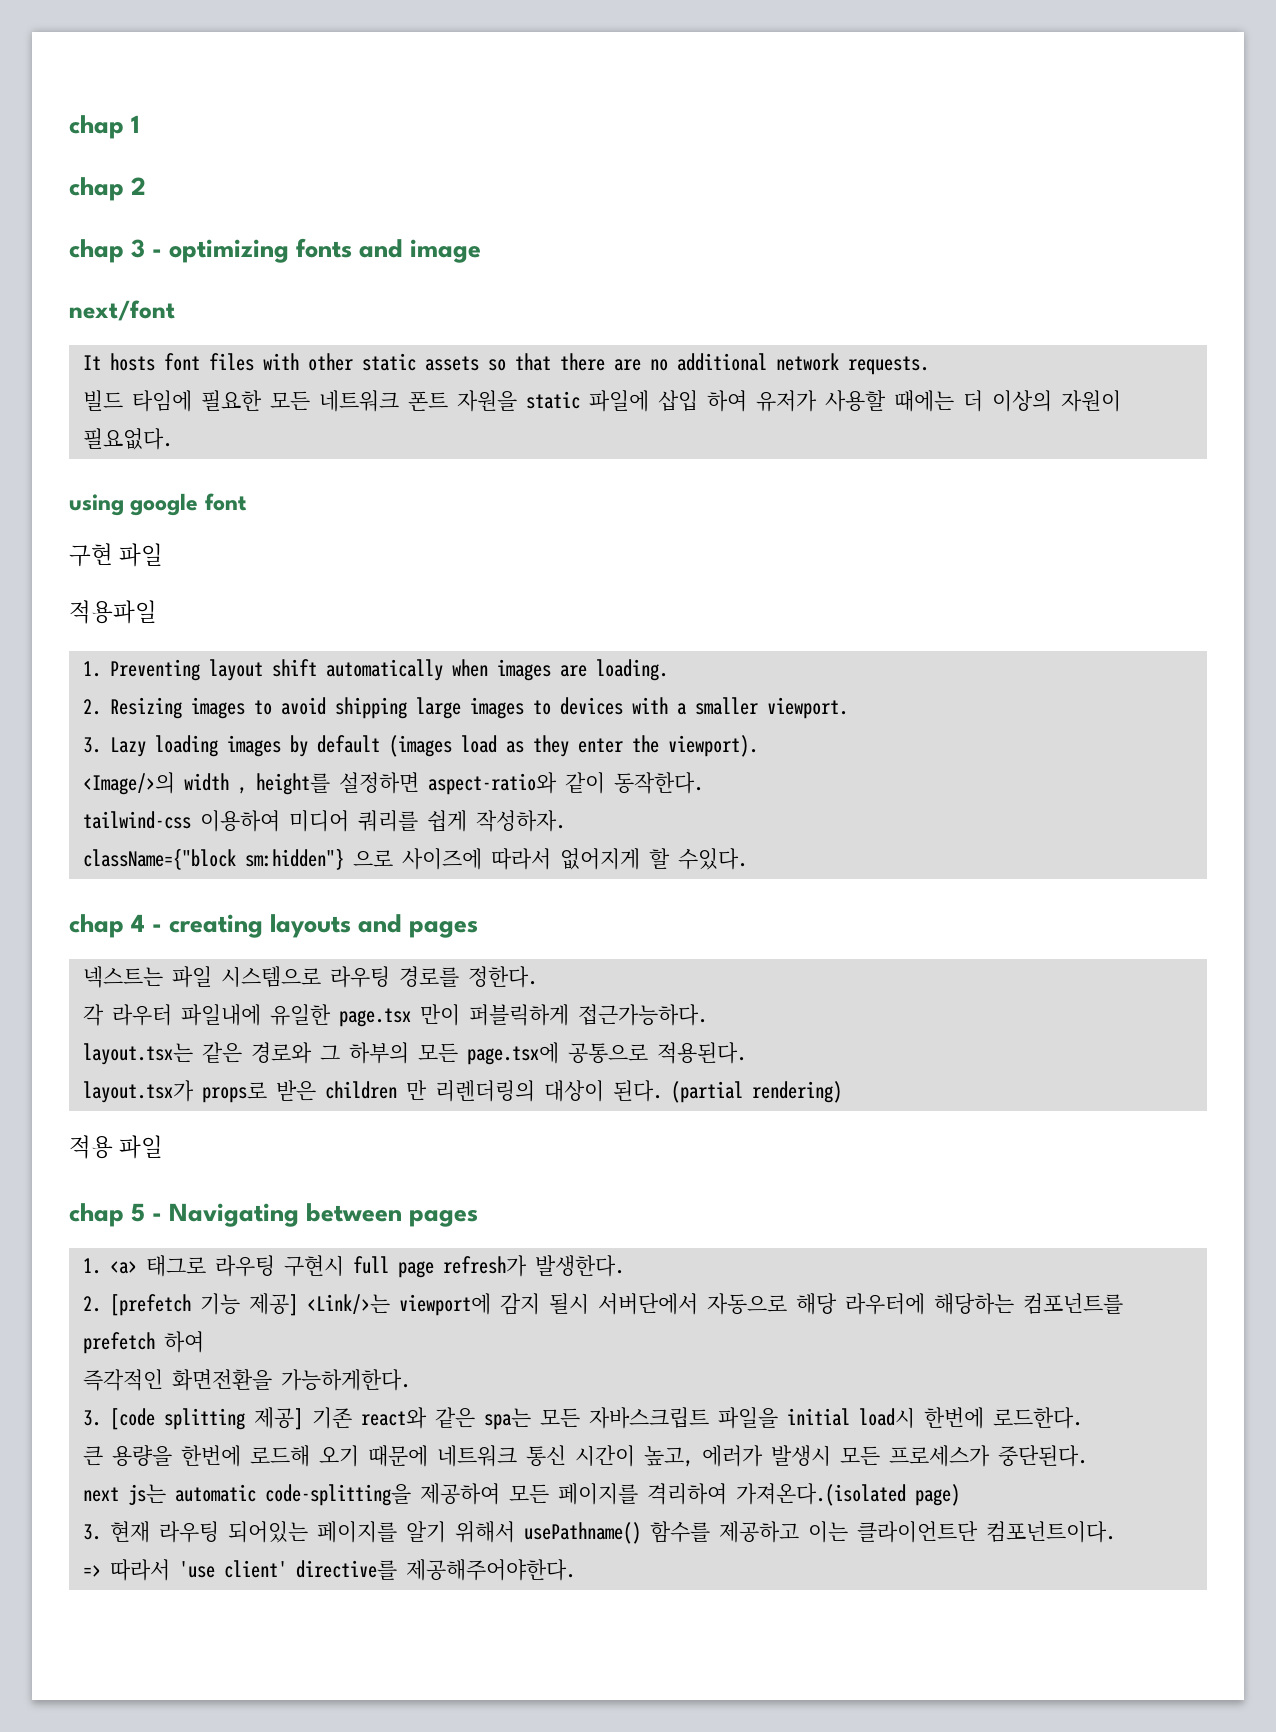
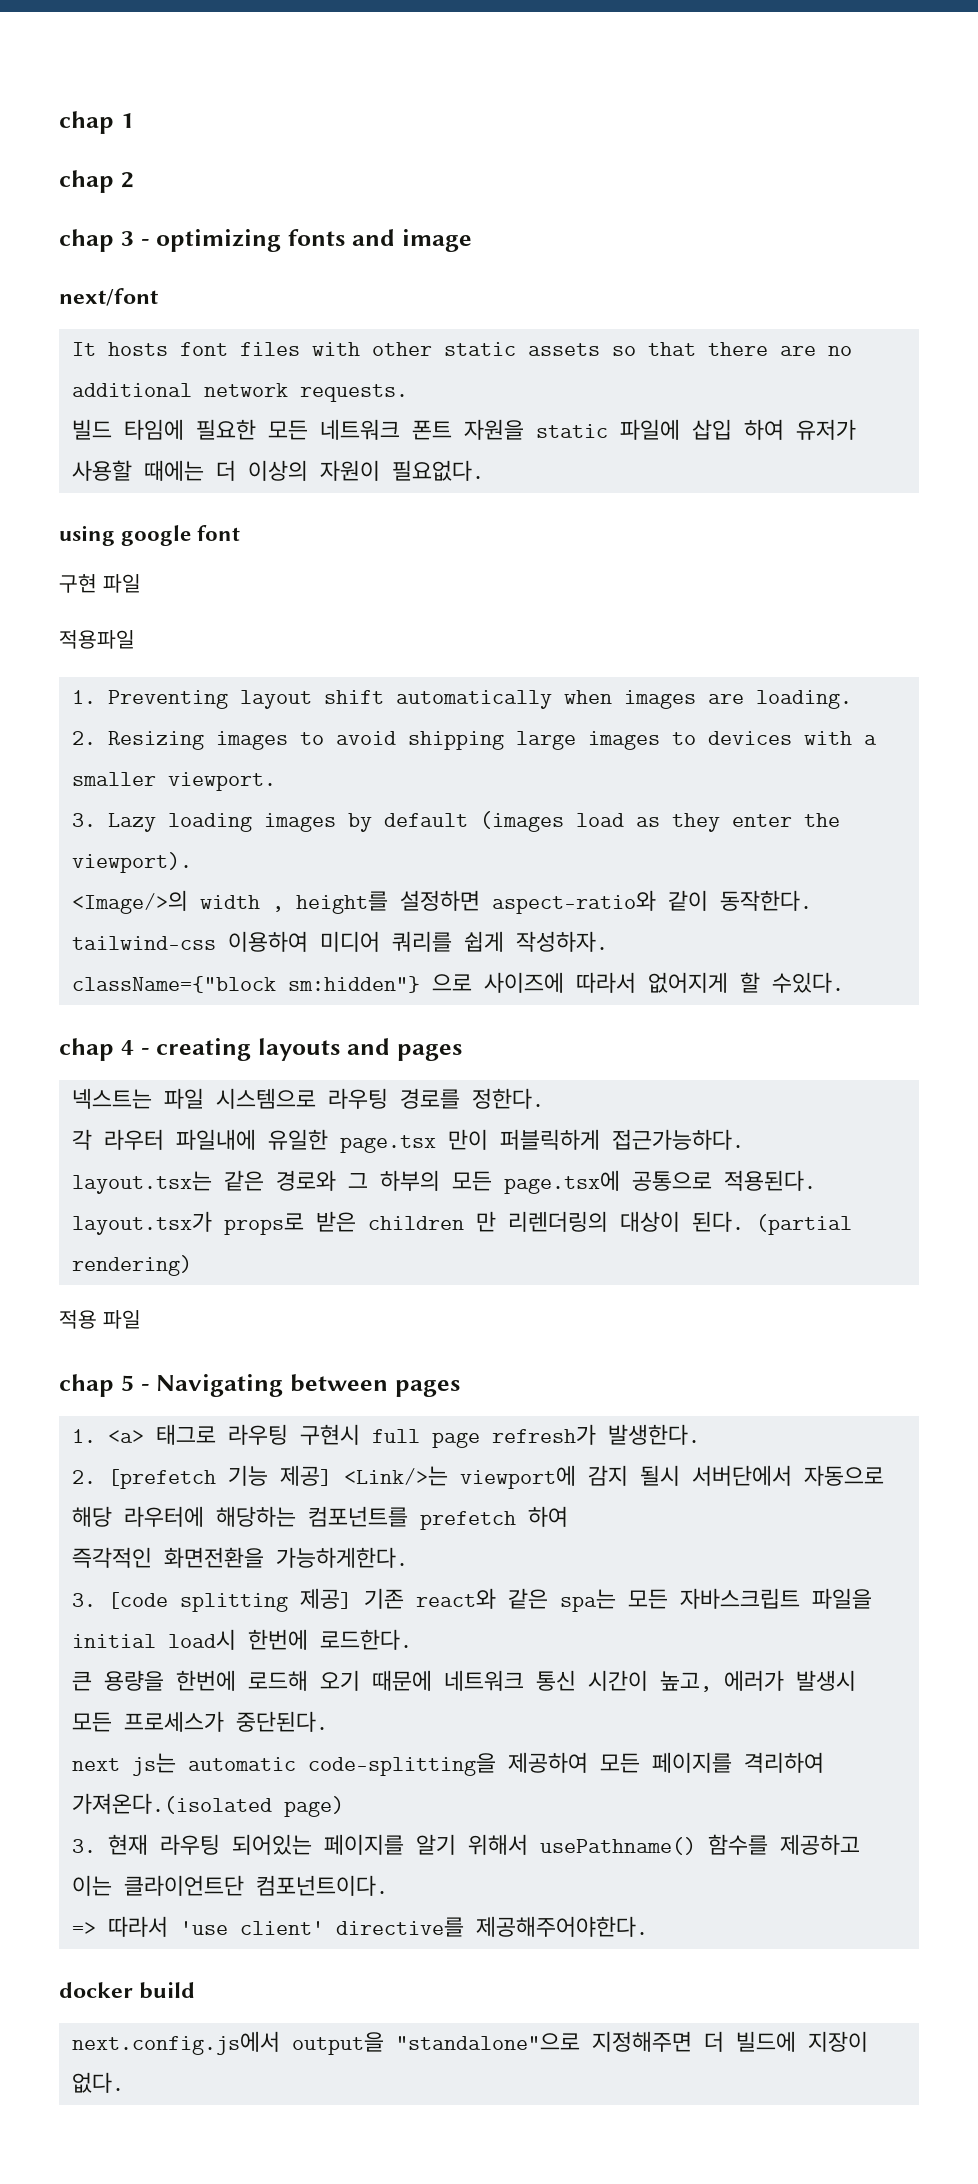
(575, 1570) none -> [59,1982,196,1999] [71,2031,868,2055] [71,2072,124,2093] // docker build // next.config.js에서 output을 "standalone"으로 지정해주면 더 빌드에 지장이 없다.

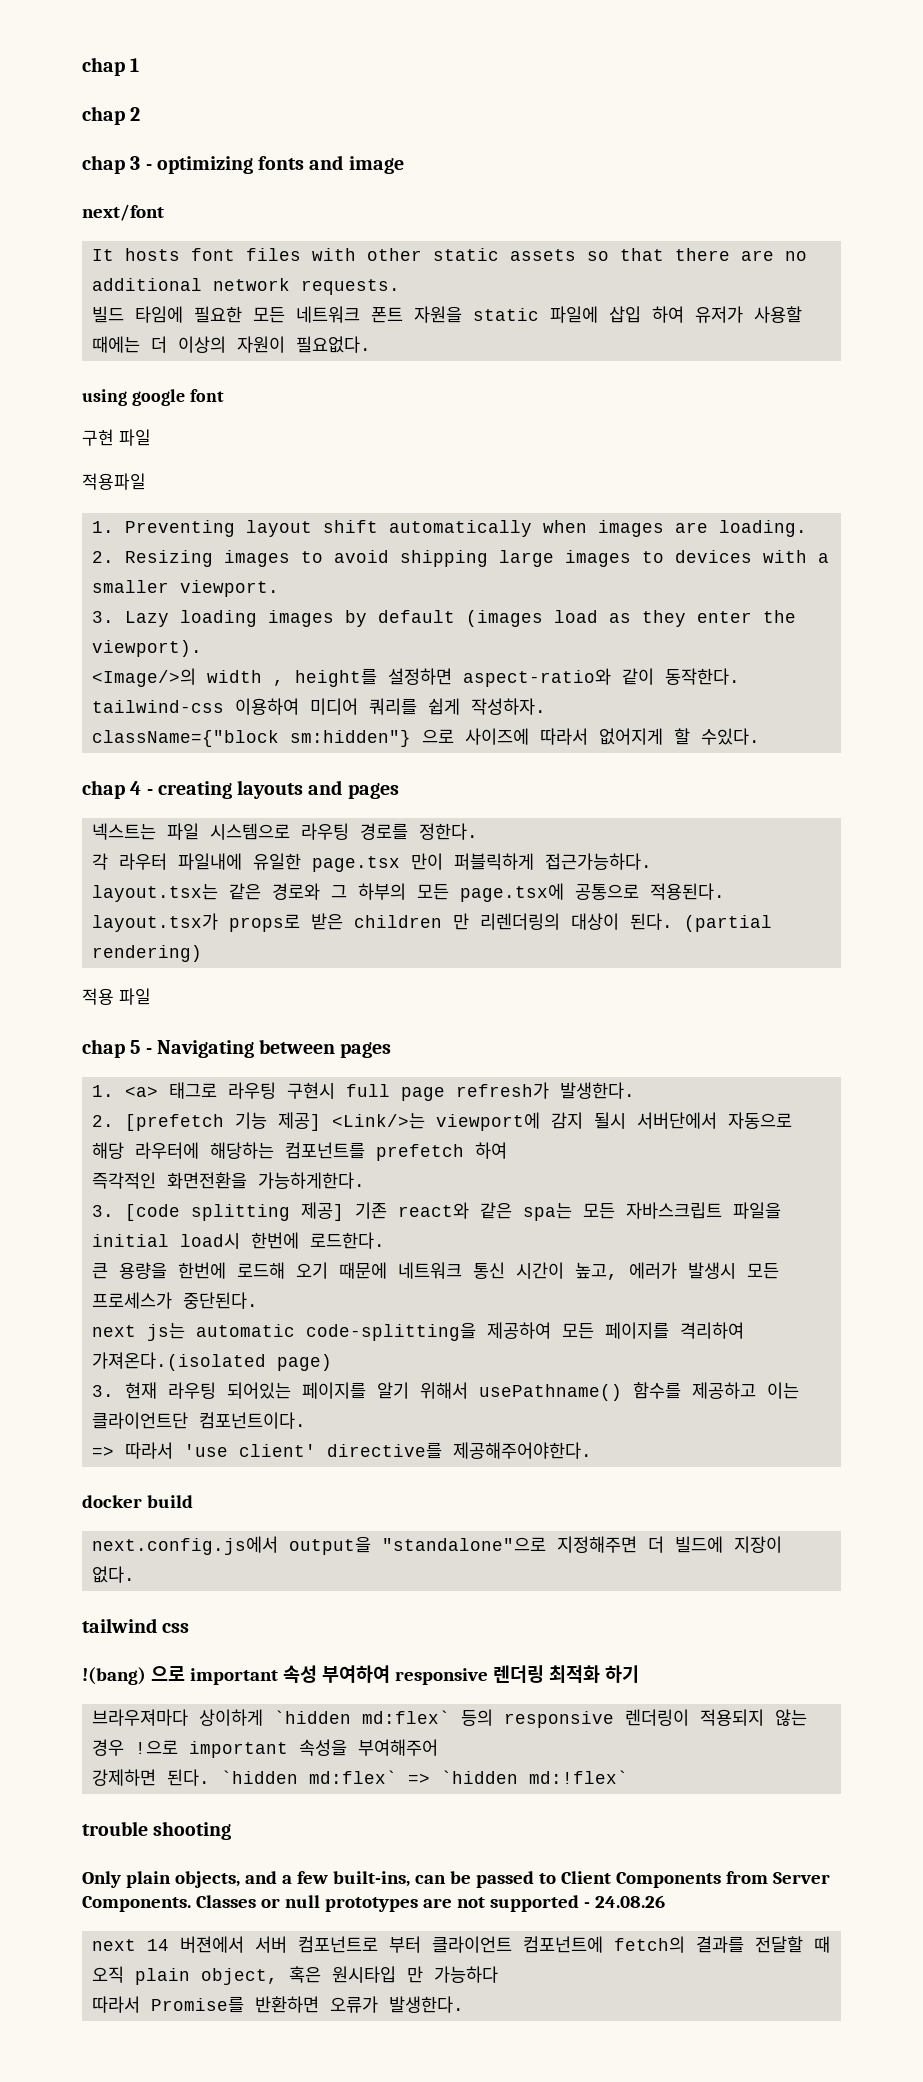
(124, 2082) none -> [82,1618,190,1633] [82,1665,639,1685] [92,1709,808,1728] [92,1739,439,1758] [92,1769,629,1786] [82,1821,232,1840] [82,1871,830,1888] [82,1895,665,1912] [92,1936,831,1953] [92,1966,499,1985] [92,1996,465,2013] // tailwind css // !(bang) 으로 important 속성 부여하여 responsive 렌더링 최적화 하기 // 브라우져마다 상이하게 `hidden md:flex` 등의 responsive 렌더링이 적용되지 않는 경우 !으로 important 속성을 부여해주어 // 강제하면 된다. `hidden md:flex` => `hidden md:!flex` // trouble shooting // Only plain objects, and a few built-ins, can be passed to Client Components from Server Components. Classes or null prototypes are not supported - 24.08.26 // next 14 버젼에서 서버 컴포넌트로 부터 클라이언트 컴포넌트에 fetch의 결과를 전달할 때 오직 plain object, 혹은 원시타입 만 가능하다 // 따라서 Promise를 반환하면 오류가 발생한다.

